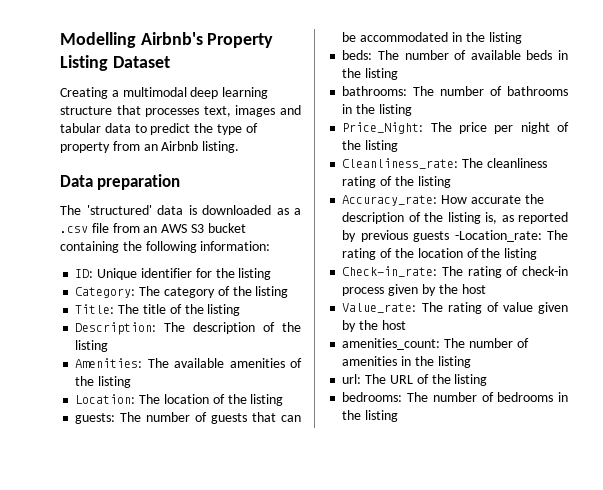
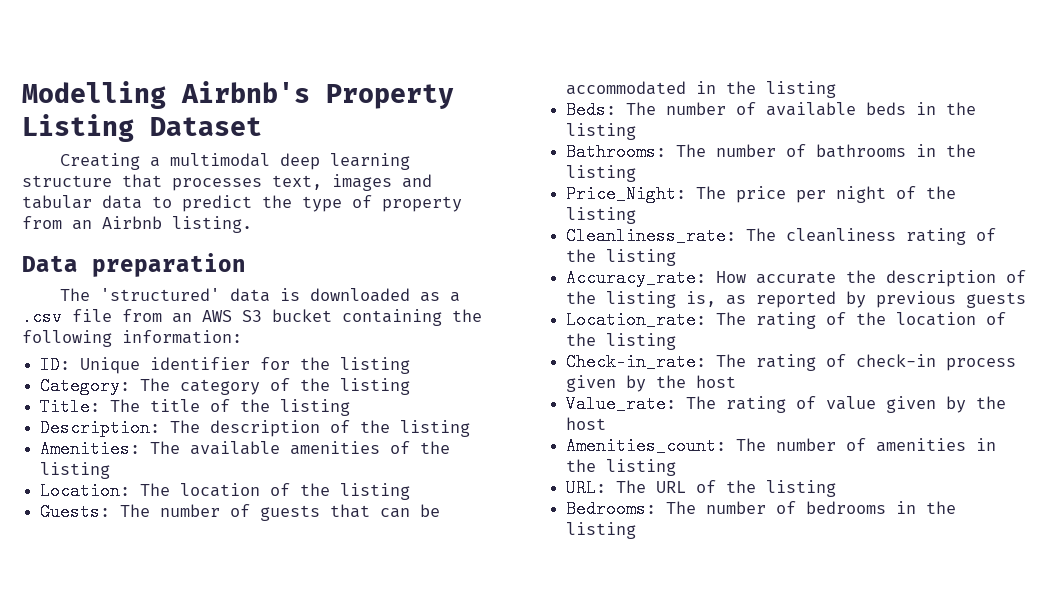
[75,413,116,424] guests: -> [40,503,111,521] Guests:
[342,50,373,60] beds: -> [566,101,617,119] Beds:
[342,86,408,96] bathrooms: -> [566,143,667,161] Bathrooms:
[454,230,542,242] -Location_rate: -> [566,311,707,329] // Location_rate:
[342,338,441,350] amenities_count: -> [566,437,727,455] Amenities_count:
[342,374,362,384] url: -> [566,479,607,497] URL:
[342,392,403,402] bedrooms: -> [566,500,657,518] Bedrooms:

